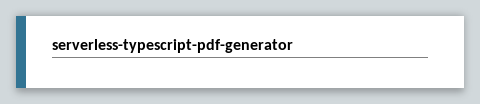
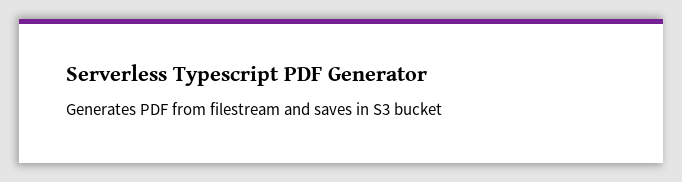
[52,39,293,53] serverless-typescript-pdf-generator -> [66,64,427,86] [66,102,443,115] Serverless Typescript PDF Generator // Generates PDF from filestream and saves in S3 bucket

